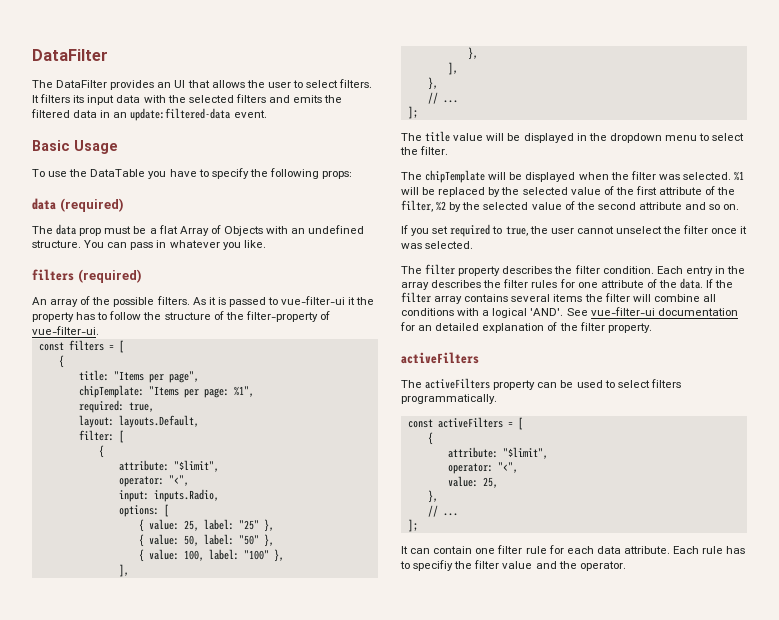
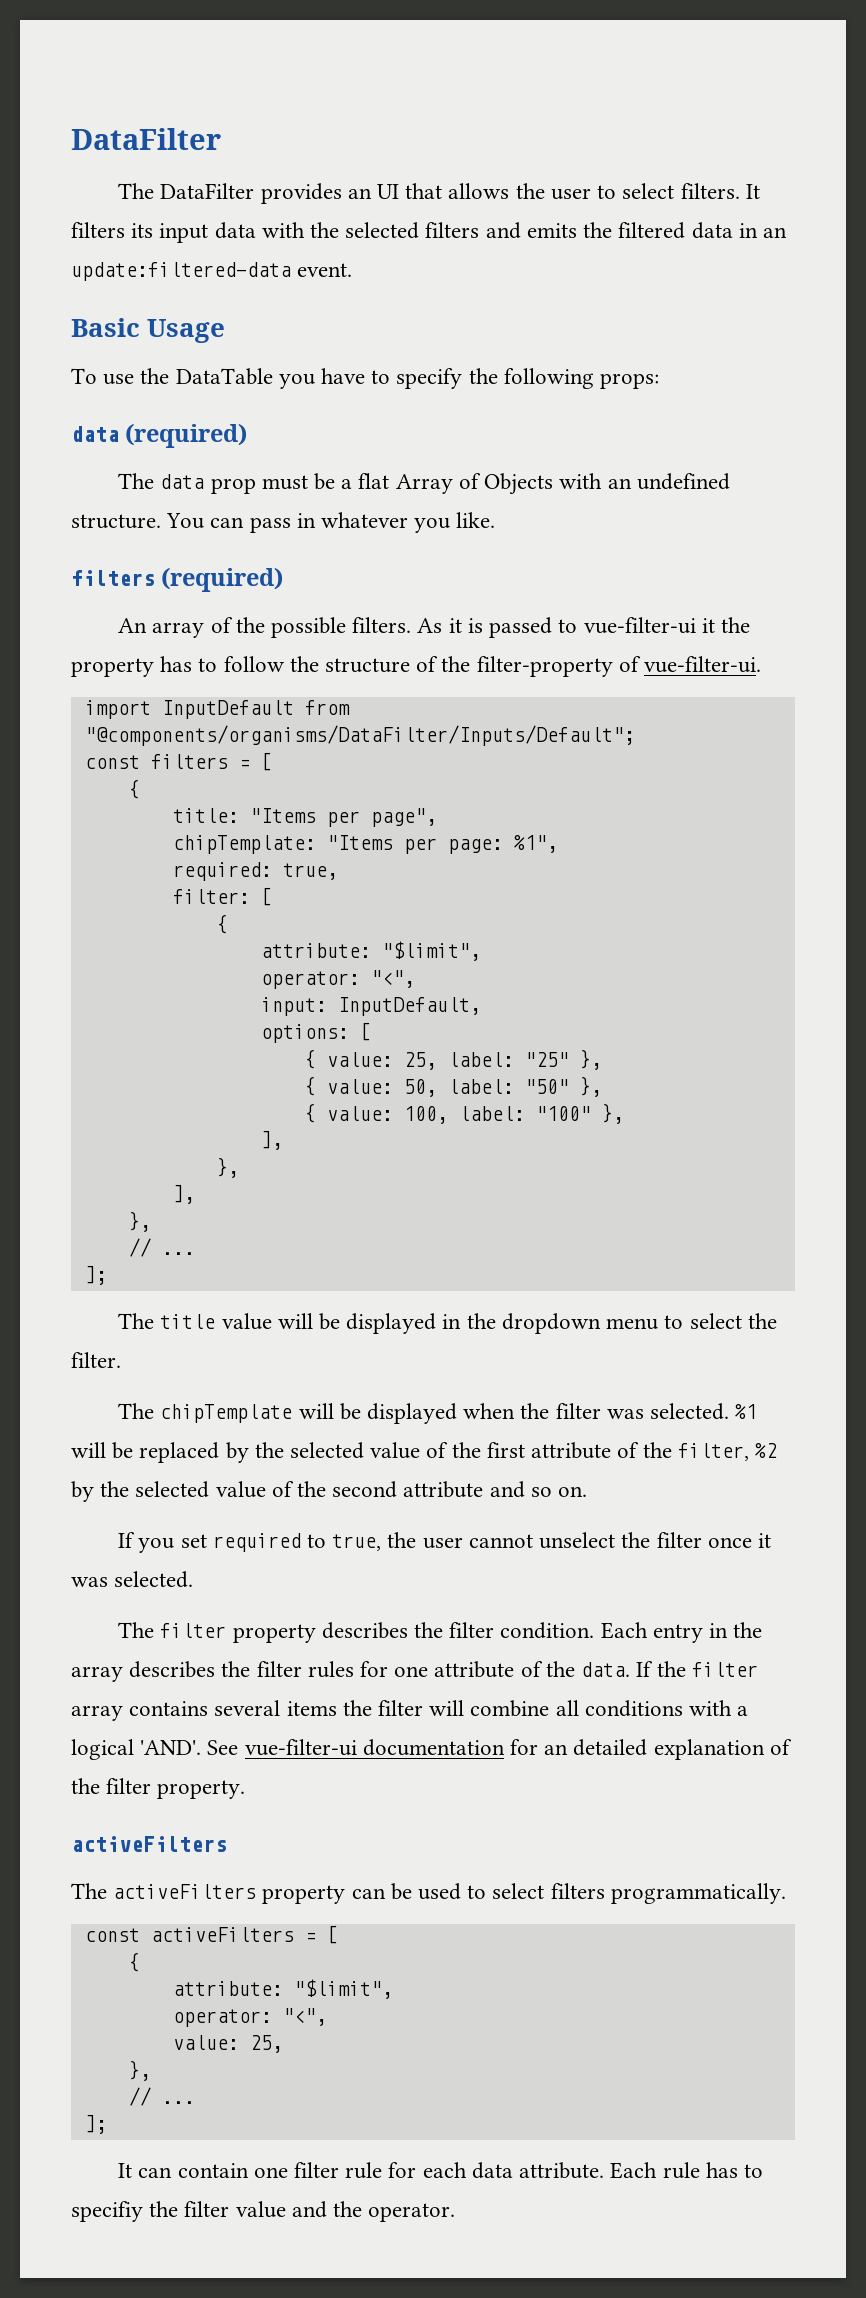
(99, 330) none -> [84,700,350,719] [84,725,635,746] // import InputDefault from "@components/organisms/DataFilter/Inputs/Default";
[78,415,199,428] // layout: layouts.Default, -> (338, 871) none
[153,489,219,502] inputs.Radio, -> [337,997,481,1016] InputDefault,

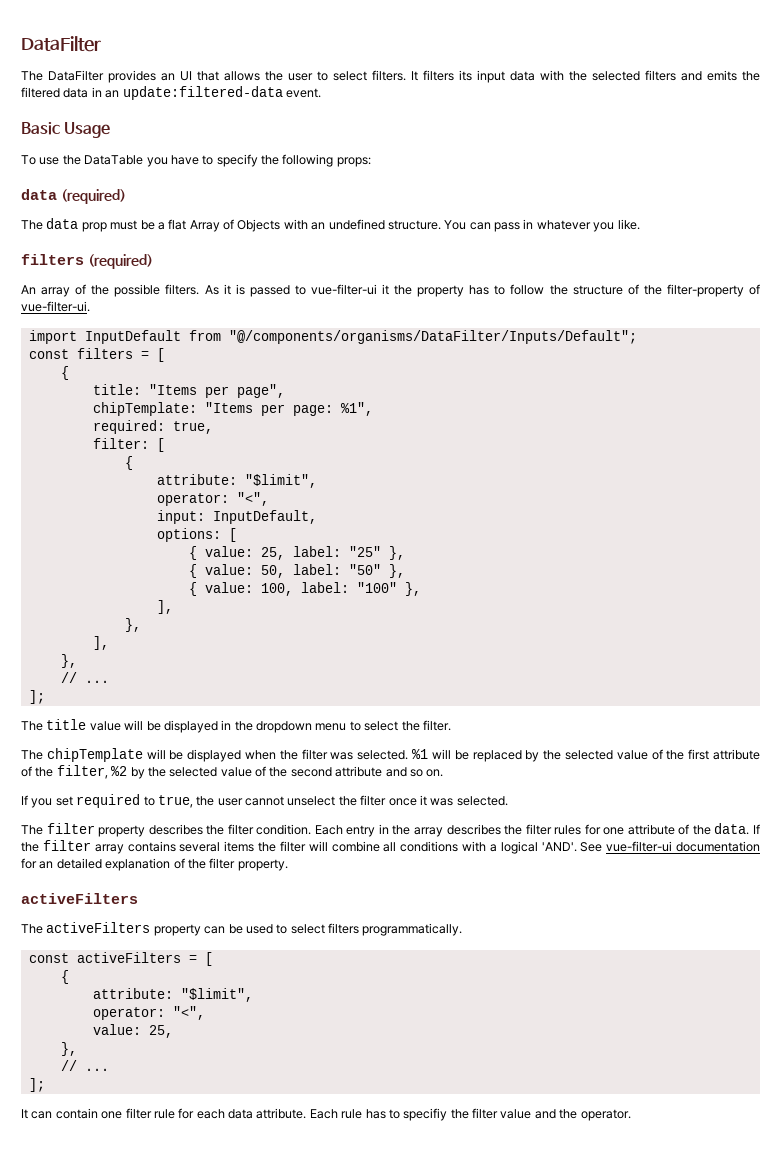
[84,725,635,746] "@components/organisms/DataFilter/Inputs/Default"; -> [228,330,637,344] "@/components/organisms/DataFilter/Inputs/Default";

